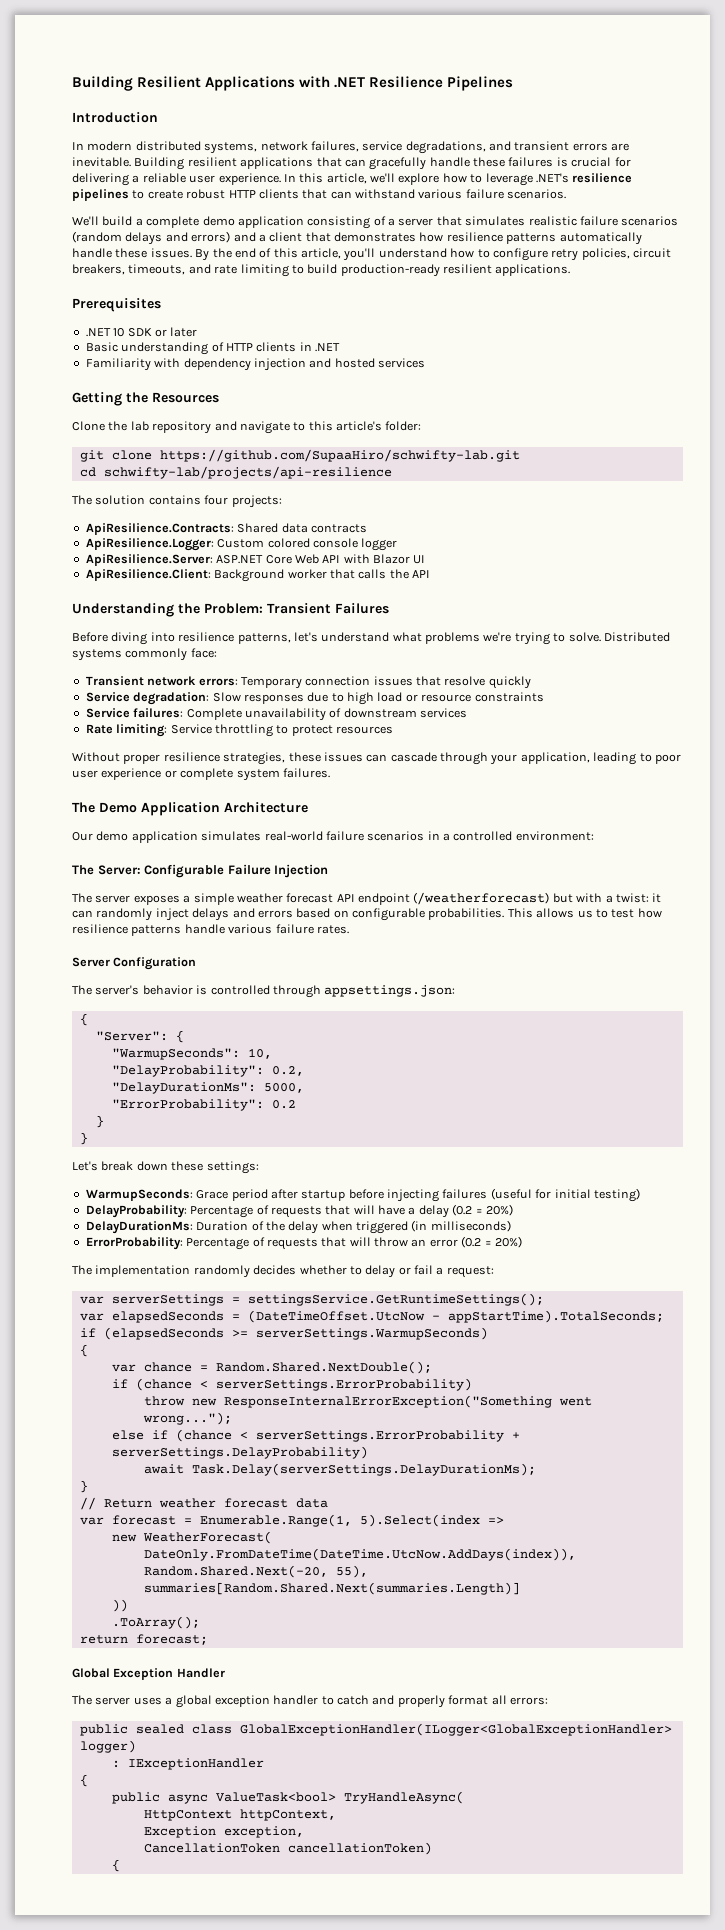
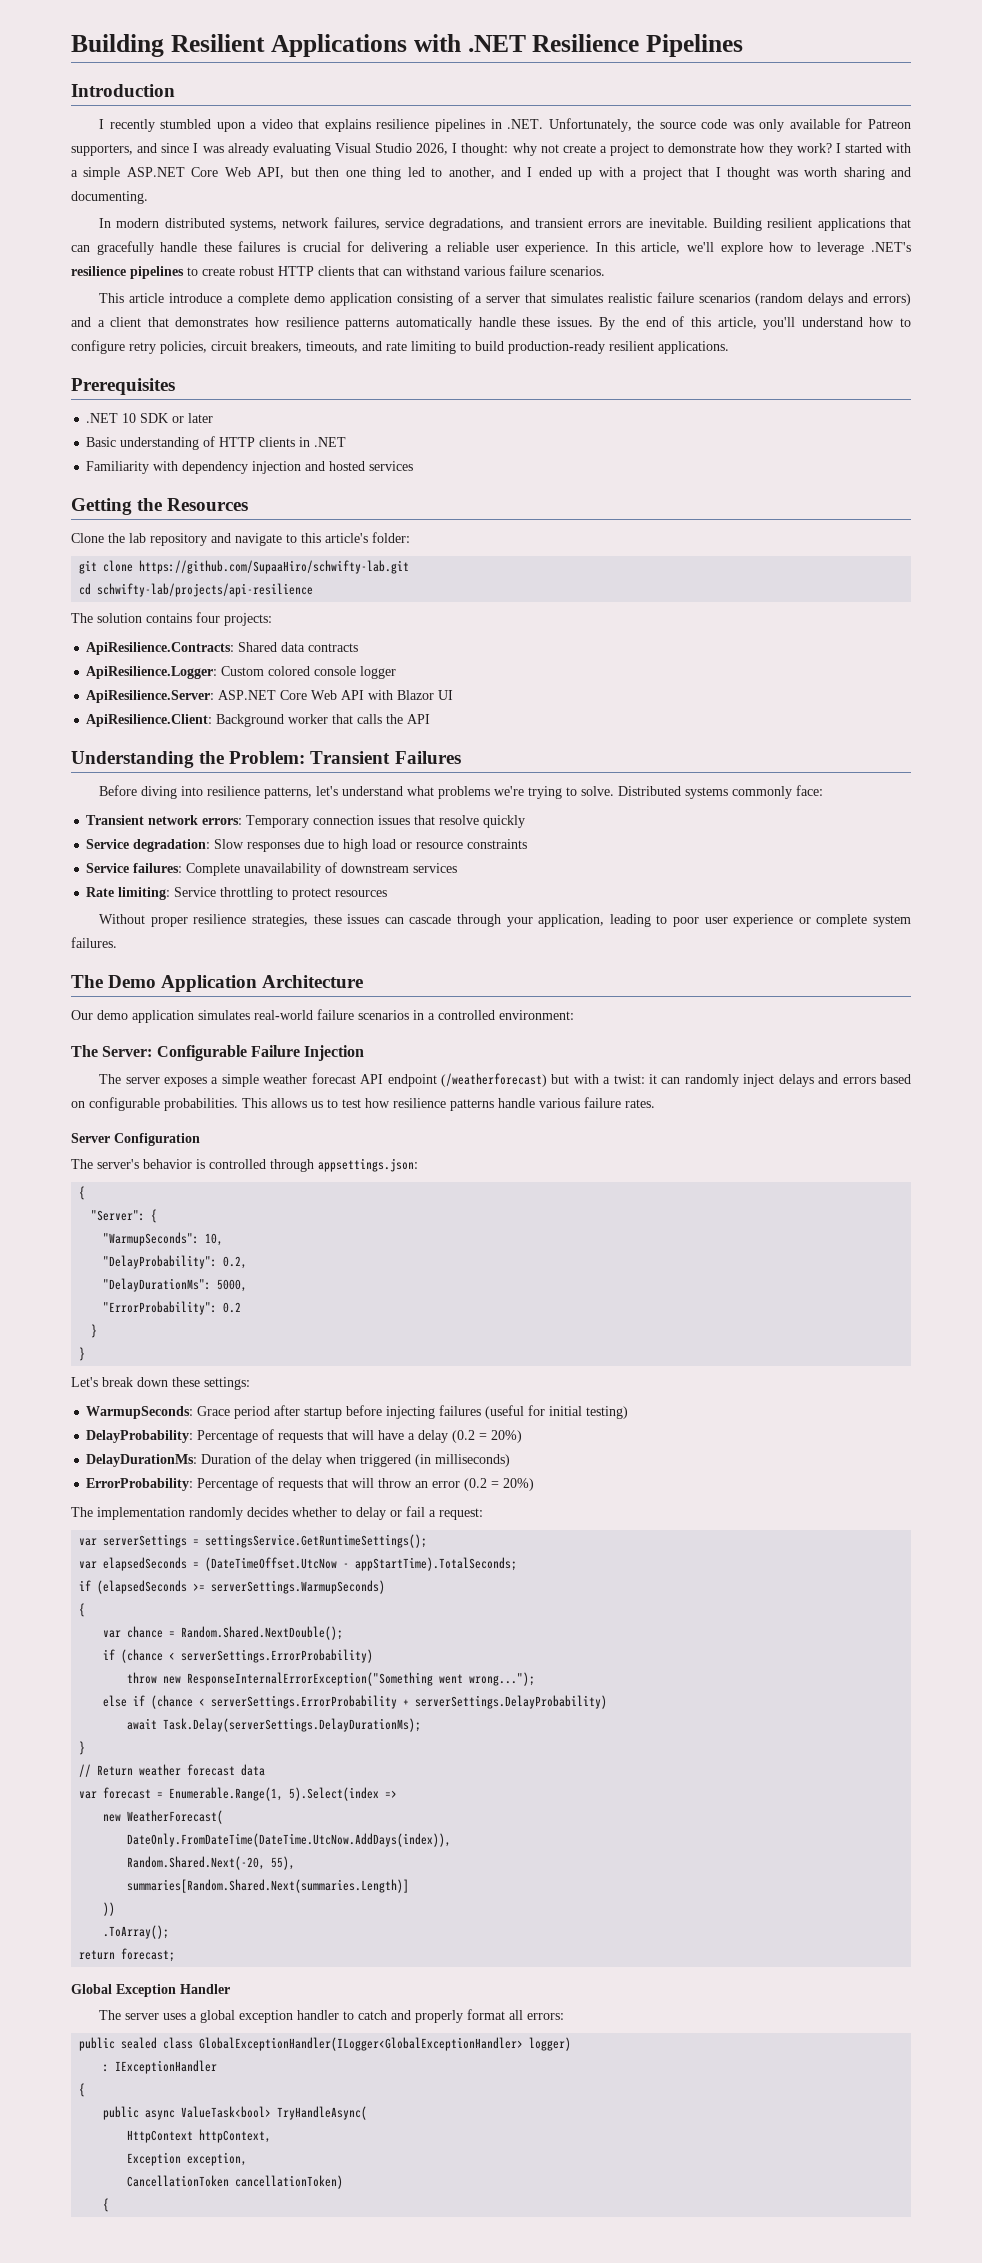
(158, 117) none -> [99,118,911,132] [71,143,911,156] [71,167,911,180] [71,191,148,204] // I recently stumbled upon a video that explains resilience pipelines in .NET. Unfortunately, the source code was only available for Patreon supporters, and since I was already evaluating Visual Studio 2026, I thought: why not create a project to demonstrate how they work? I started with a simple ASP.NET Core Web API, but then one thing led to another, and I ended up with a project that I thought was worth sharing and documenting.
[72,216,133,226] We'll build -> [99,293,223,303] This article introduce

